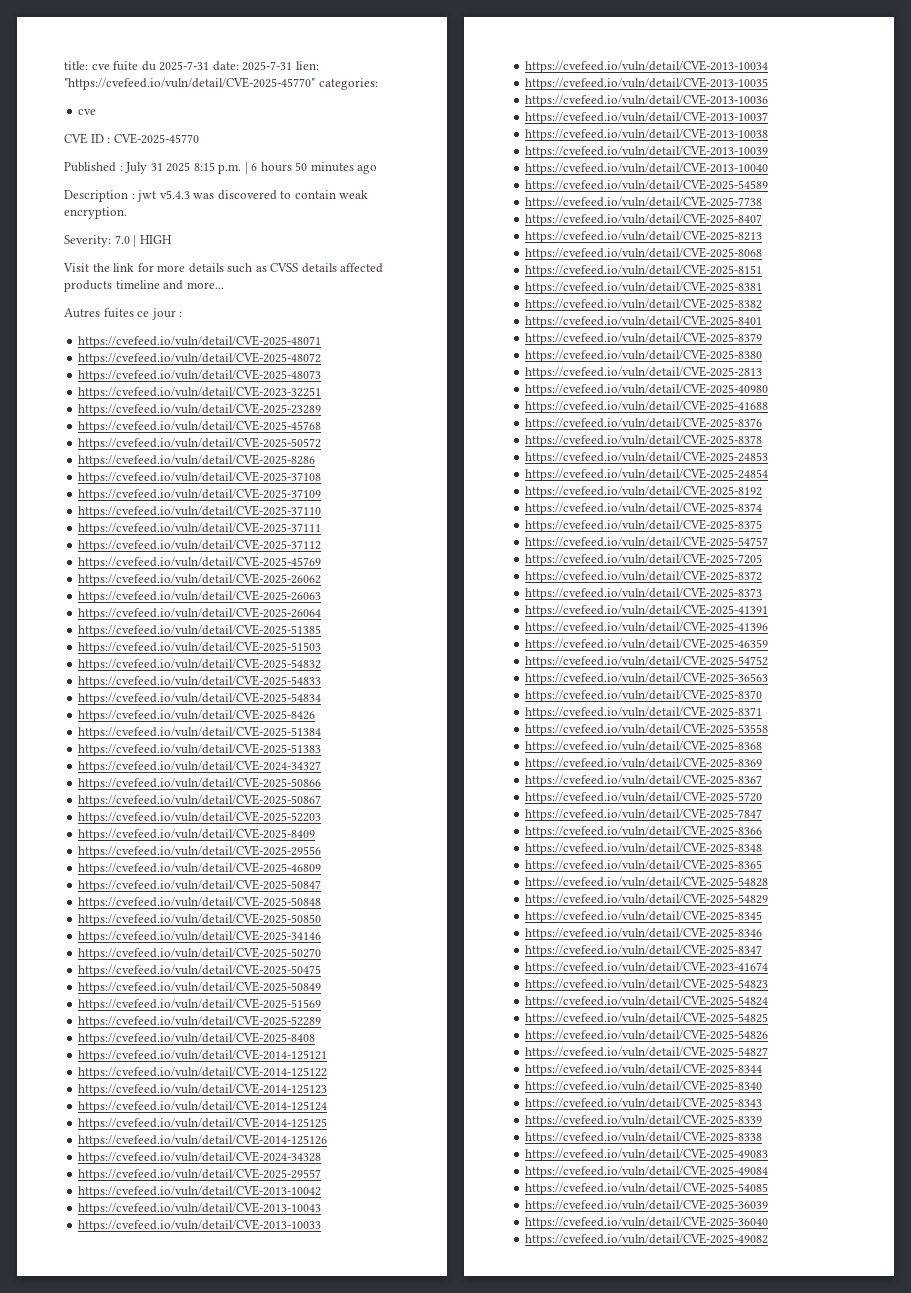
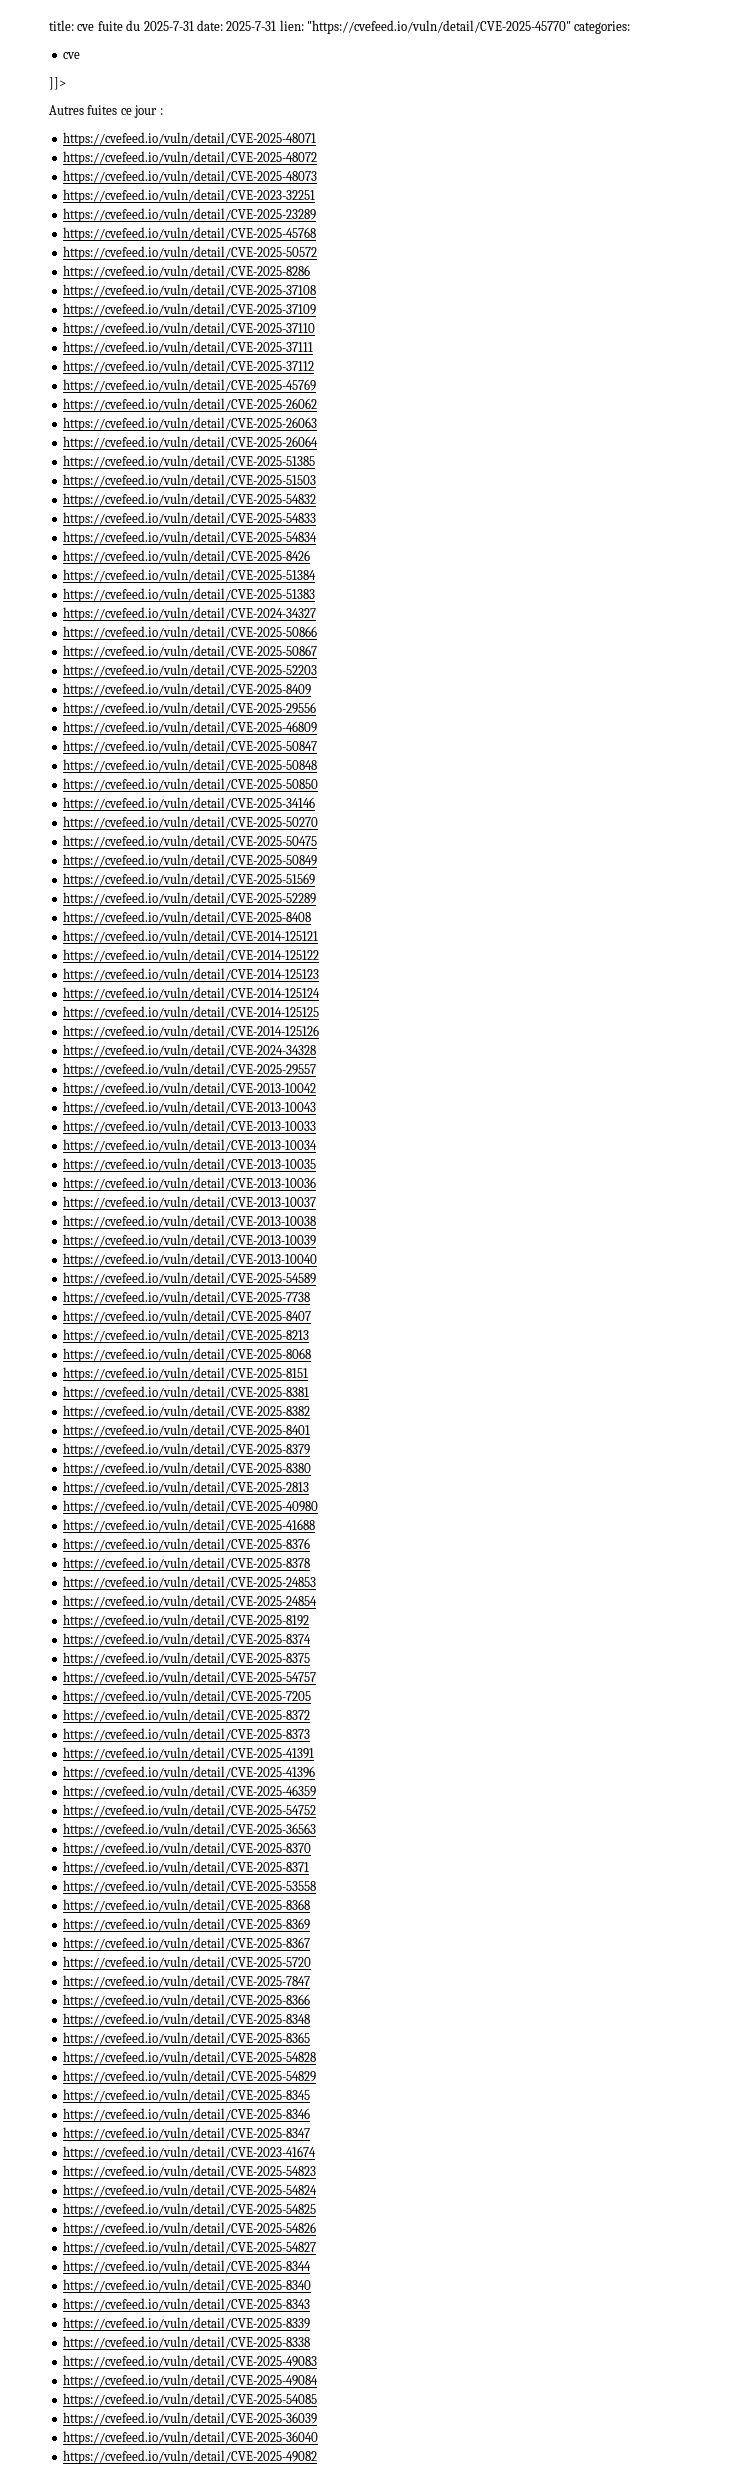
[64,133,199,144] [64,162,378,174] [64,190,369,202] [64,207,127,219] [64,235,172,247] [63,263,384,273] [64,280,224,292] CVE ID : CVE-2025-45770 // Published : July 31 2025 8:15 p.m. | 6 hours 50 minutes ago // Description : jwt v5.4.3 was discovered to contain weak encryption. // Severity: 7.0 | HIGH // Visit the link for more details such as CVSS details affected products timeline and more... -> [49,77,66,90] ]]>

